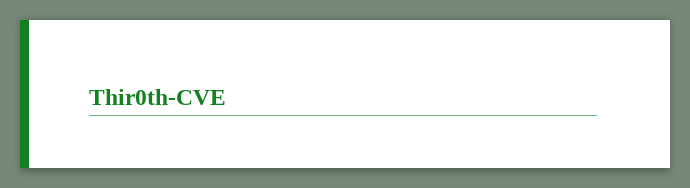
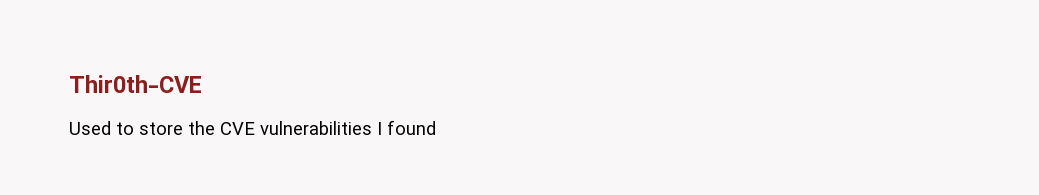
(226, 97) none -> [69,120,436,135] // Used to store the CVE vulnerabilities I found

